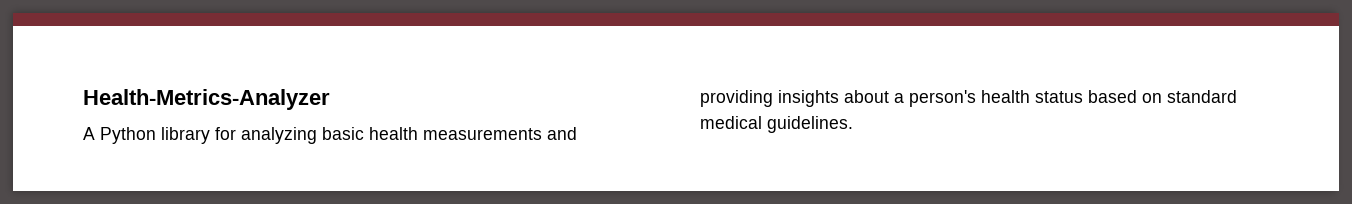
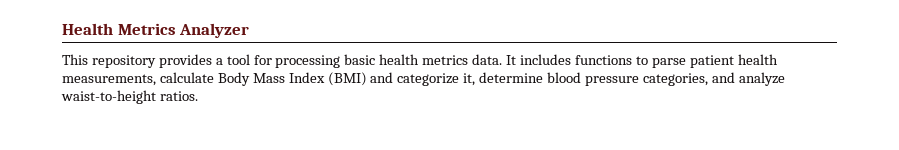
[83,89,330,110] [83,127,577,144] [700,90,1237,107] [700,116,853,133] Health-Metrics-Analyzer // A Python library for analyzing basic health measurements and providing insights about a person's health status based on standard medical guidelines. -> [62,23,250,38] [62,54,778,68] [62,72,785,86] [61,90,198,104] Health Metrics Analyzer // This repository provides a tool for processing basic health metrics data. It includes functions to parse patient health measurements, calculate Body Mass Index (BMI) and categorize it, determine blood pressure categories, and analyze waist-to-height ratios.

